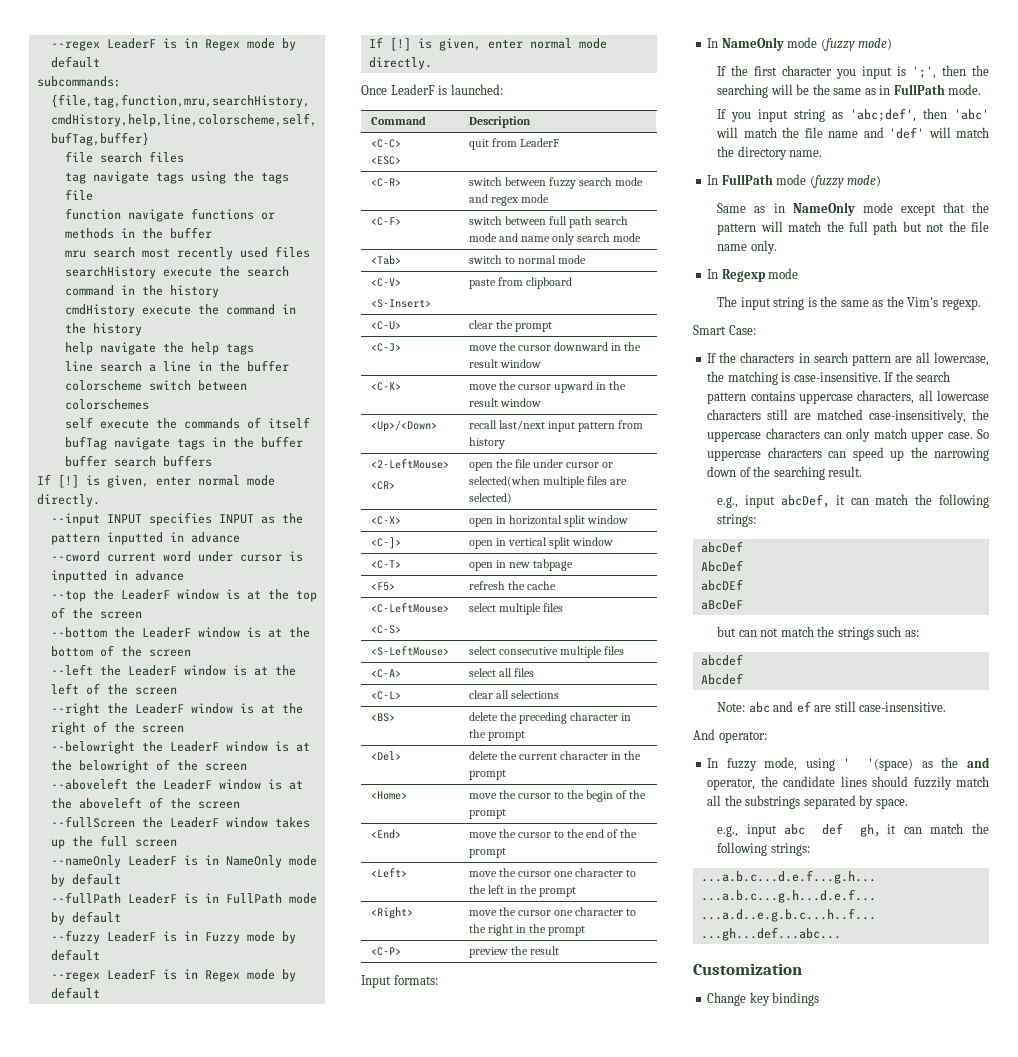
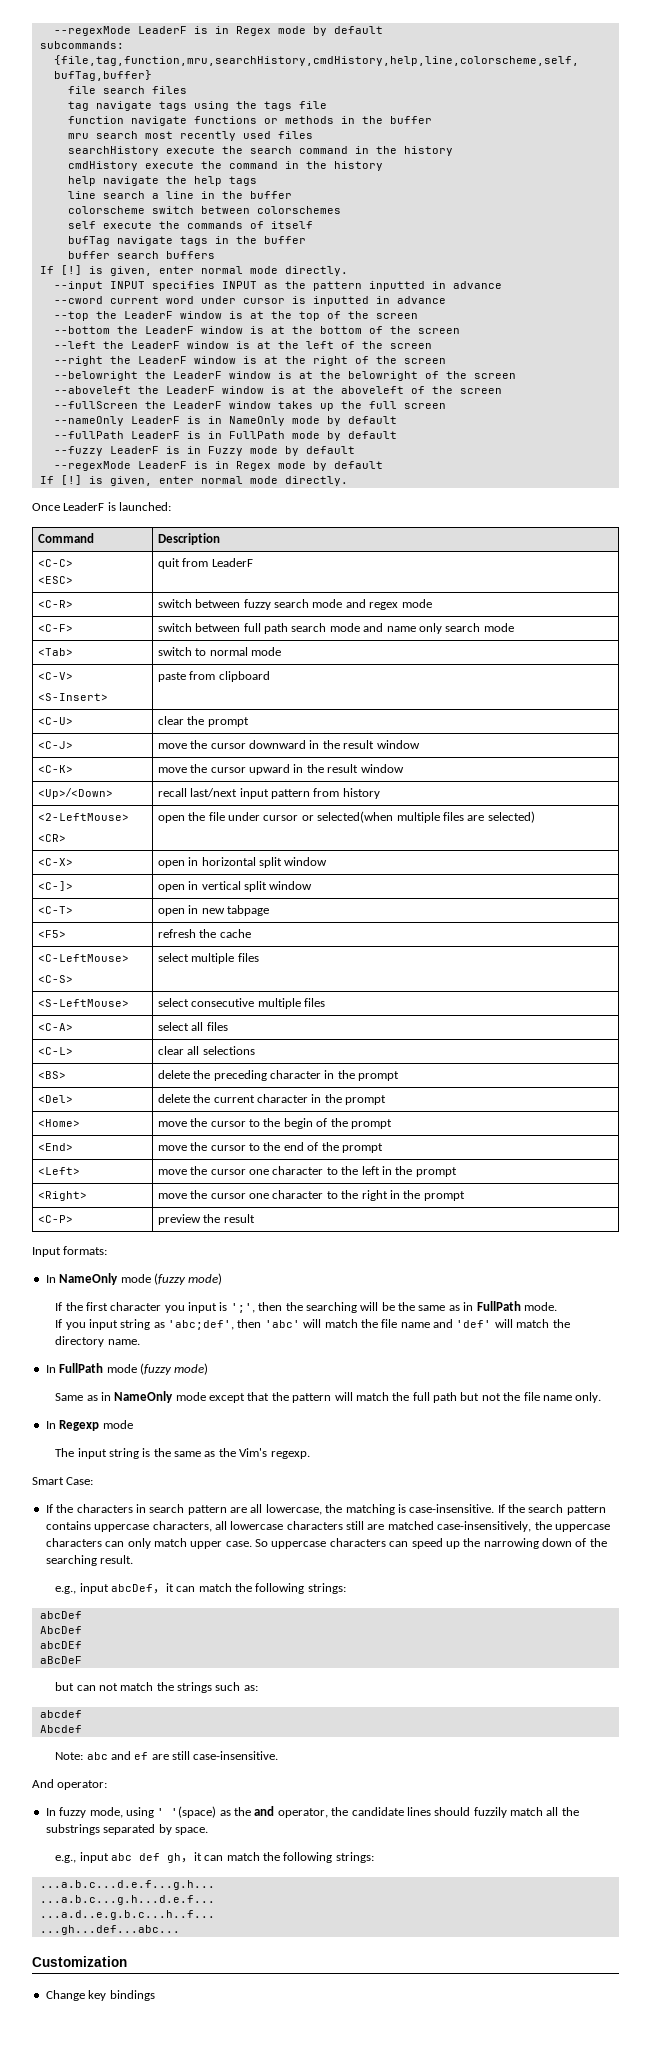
[50,40,100,51] --regex -> [53,26,131,36] --regexMode
[50,971,100,982] --regex -> [53,461,131,471] --regexMode

